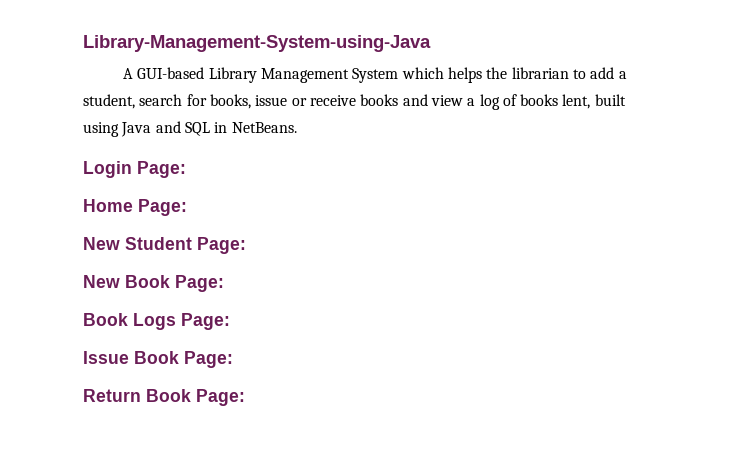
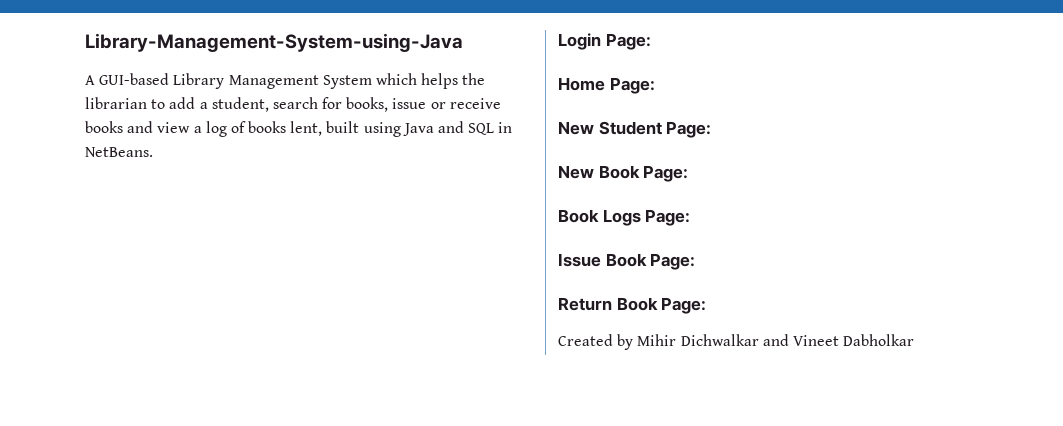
(245, 397) none -> [558,334,915,350] // Created by Mihir Dichwalkar and Vineet Dabholkar

